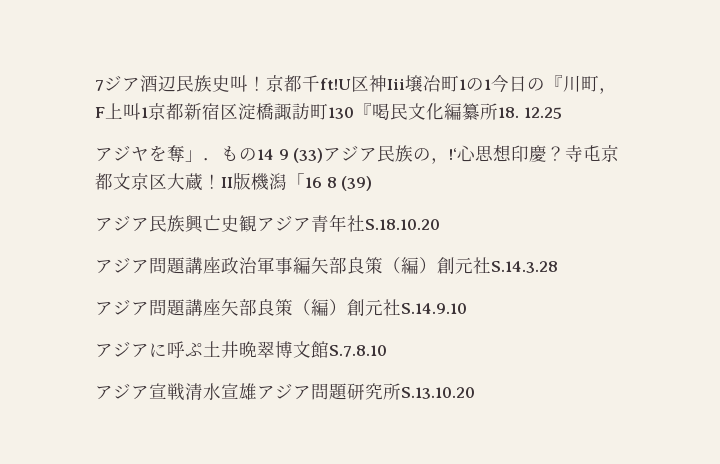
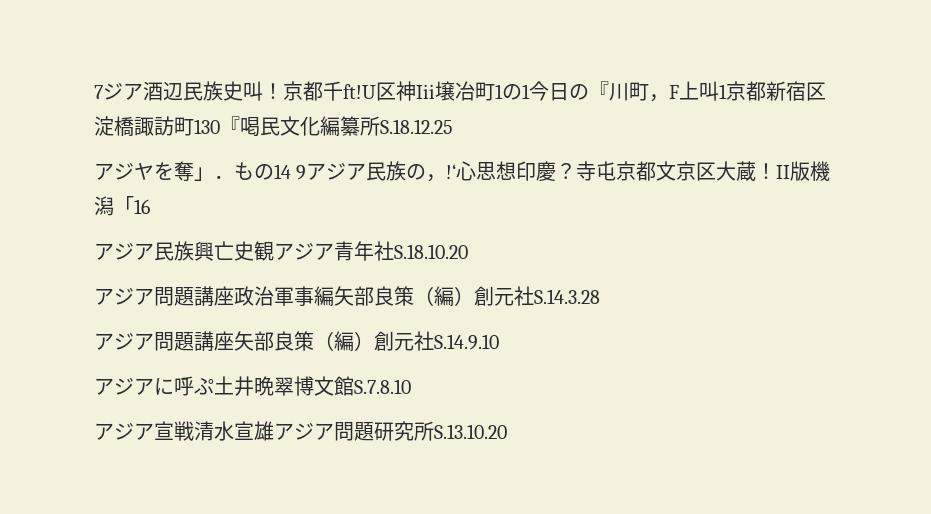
[498,107,562,119] 18. 12.25 -> [380,119,453,134] S.18.12.25
[293,148,324,163] (33) -> (307, 172) none
[326,176,373,191] 8 (39) -> (150, 206) none

